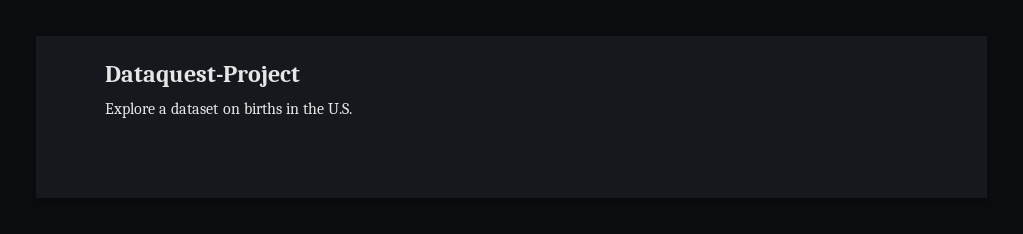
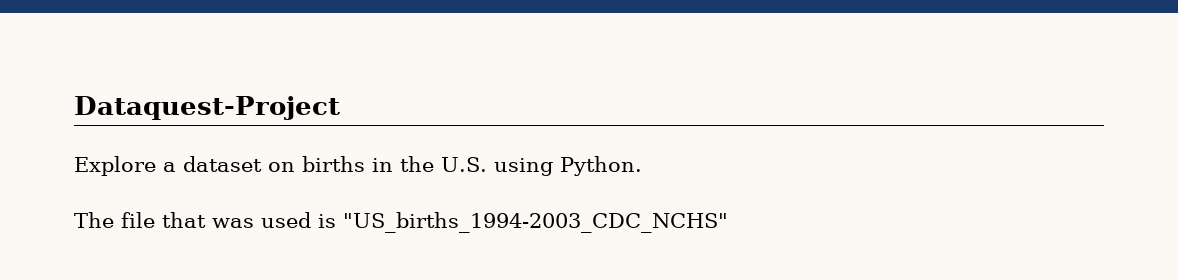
(353, 108) none -> [493,156,642,176] [74,212,728,233] using Python. // The file that was used is "US_births_1994-2003_CDC_NCHS"

